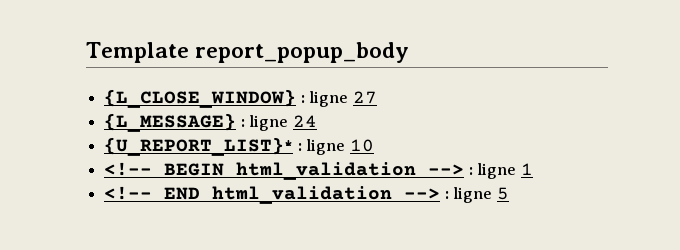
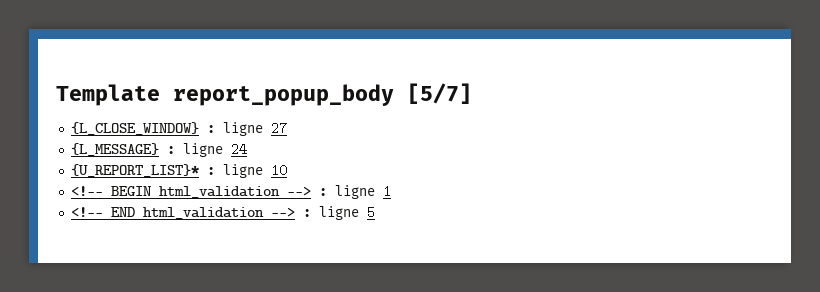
(410, 52) none -> [407,83,472,104] [5/7]

